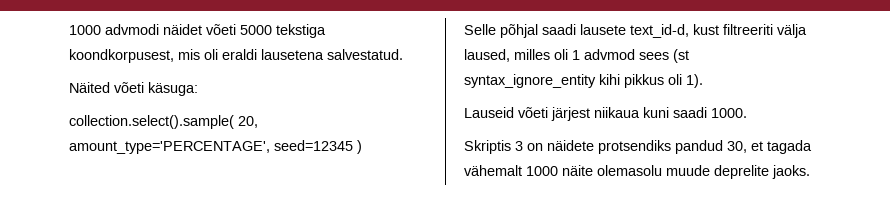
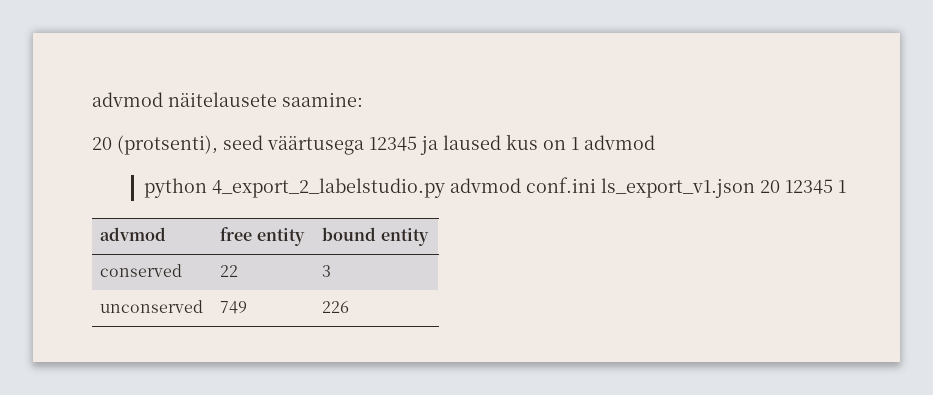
[69,24,326,38] [69,49,403,63] [69,82,198,96] [69,115,258,129] [69,140,362,154] [464,24,807,38] [464,49,689,63] [464,74,703,88] [464,107,747,121] [464,140,812,154] [464,165,810,179] 1000 advmodi näidet võeti 5000 tekstiga koondkorpusest, mis oli eraldi lausetena salvestatud. // Näited võeti käsuga: // collection.select().sample( 20, amount_type='PERCENTAGE', seed=12345 ) // Selle põhjal saadi lausete text_id-d, kust filtreeriti välja laused, milles oli 1 advmod sees (st syntax_ignore_entity kihi pikkus oli 1). // Lauseid võeti järjest niikaua kuni saadi 1000. // Skriptis 3 on näidete protsendiks pandud 30, et tagada vähemalt 1000 näite olemasolu muude deprelite jaoks. -> [92,92,363,107] [92,134,655,155] [143,177,846,198] [100,227,167,241] [220,227,305,246] [322,227,429,246] [100,264,183,277] [220,265,239,277] [322,265,332,277] [100,300,204,313] [220,301,248,314] [322,301,350,313] advmod näitelausete saamine: // 20 (protsenti), seed väärtusega 12345 ja laused kus on 1 advmod // python 4_export_2_labelstudio.py advmod conf.ini ls_export_v1.json 20 12345 1 // advmod | free entity | bound entity // conserved | 22 | 3 // unconserved | 749 | 226

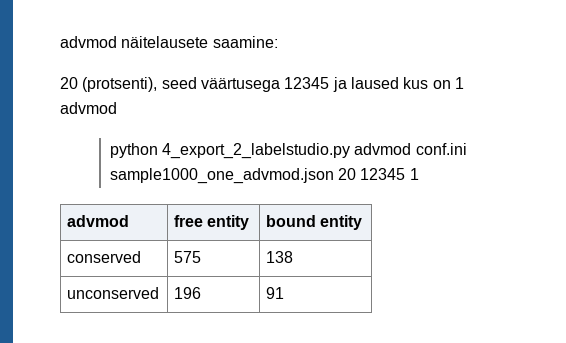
[600,178,755,198] ls_export_v1.json -> [109,168,334,184] sample1000_one_advmod.json
[220,265,239,277] [322,265,332,277] 22 | 3 -> [174,251,202,263] [266,251,294,263] 575 | 138
[220,301,248,314] [322,301,350,313] 749 | 226 -> [174,287,202,299] [266,287,285,299] 196 | 91

